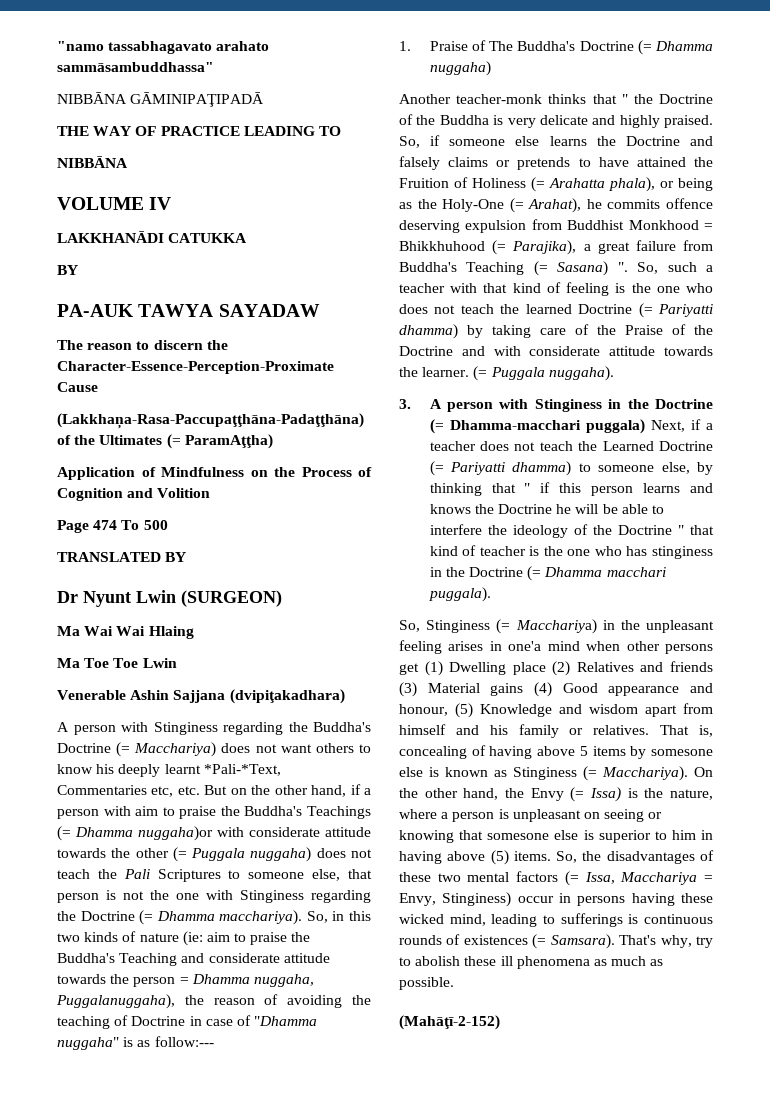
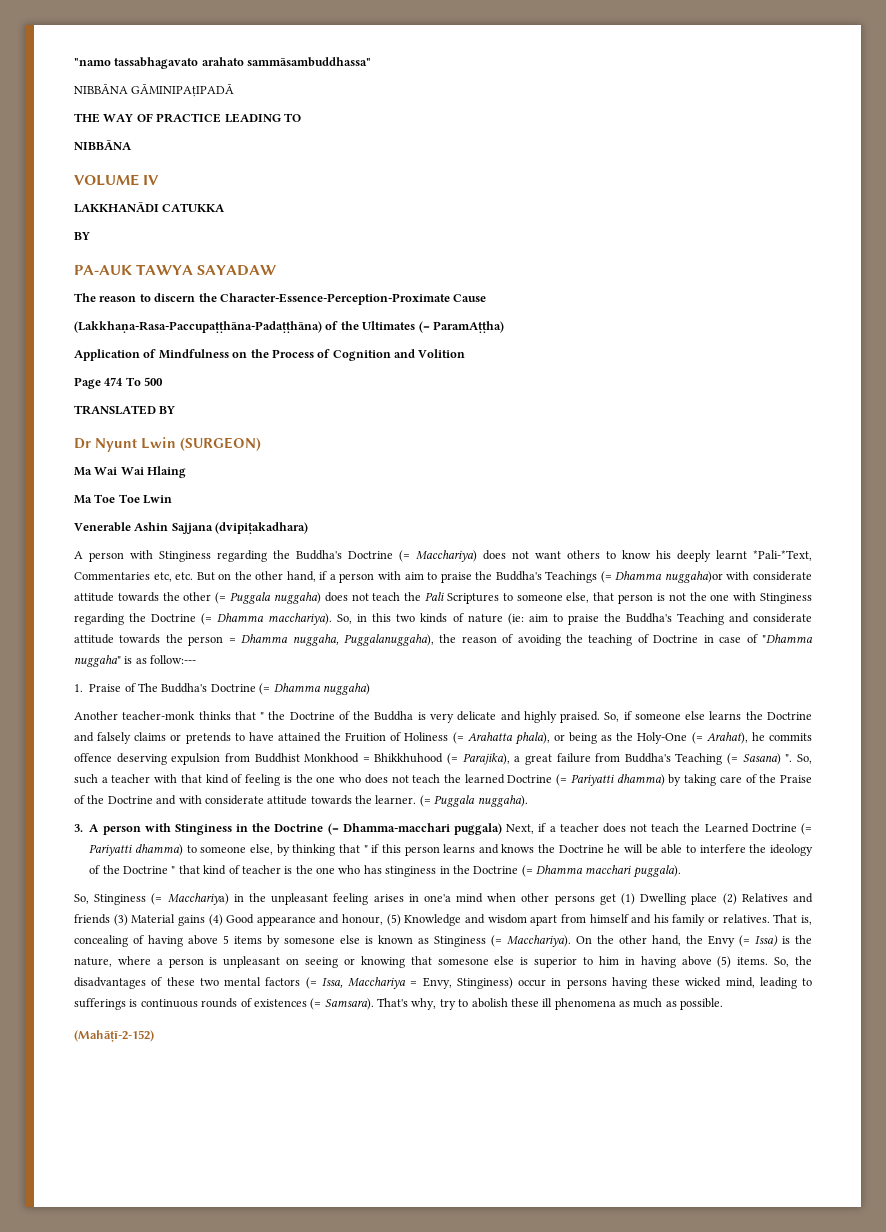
[130,92,265,107] GĀMINIPAŢIPADĀ -> [131,84,235,97] GĀMINIPAṭIPADĀ
[57,413,364,429] (Lakkhaņa-Rasa-Paccupaţţhāna-Padaţţhāna) -> [74,321,322,333] (Lakkhaṇa-Rasa-Paccupaṭṭhāna-Padaṭṭhāna)
[184,434,273,449] ParamAţţha) -> [432,321,504,333] ParamAṭṭha)
[229,689,345,704] (dvipiţakadhara) -> [215,522,309,534] (dvipiṭakadhara)
[399,1015,500,1030] (Mahāţī-2-152) -> [74,1030,154,1042] (Mahāṭī-2-152)

